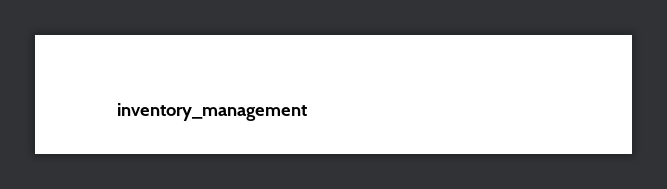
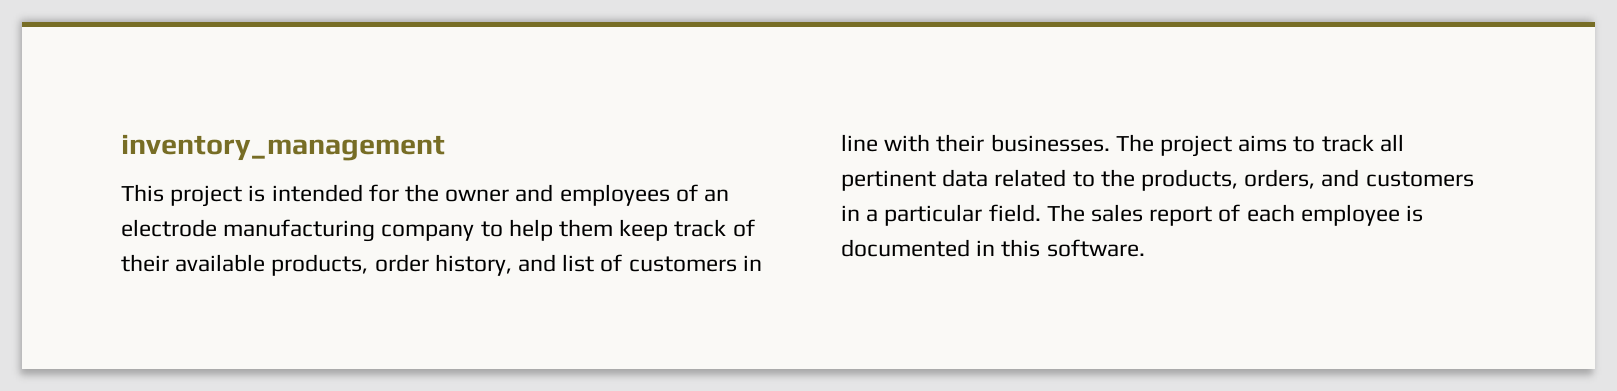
(307, 112) none -> [121,184,730,207] [121,219,755,242] [121,254,762,276] [841,134,1404,157] [841,169,1474,191] [841,204,1424,226] [841,239,1145,257] // This project is intended for the owner and employees of an electrode manufacturing company to help them keep track of their available products, order history, and list of customers in line with their businesses. The project aims to track all pertinent data related to the products, orders, and customers in a particular field. The sales report of each employee is documented in this software.

